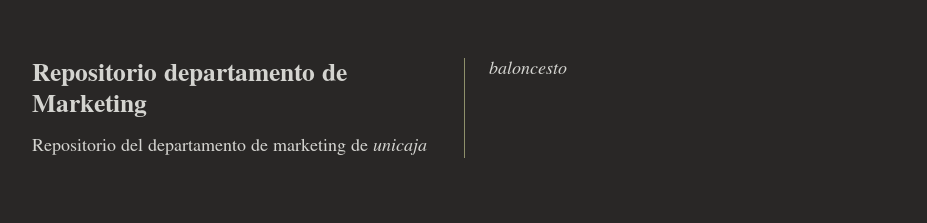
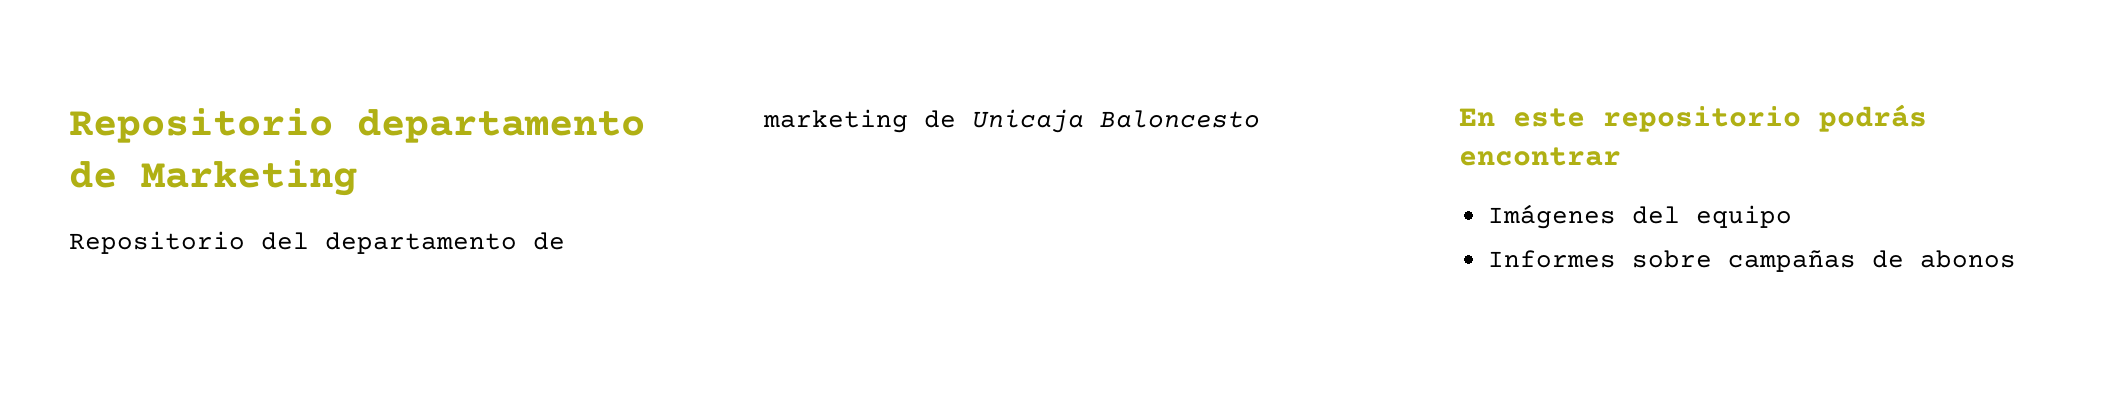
[373,139,427,155] [489,61,567,74] unicaja baloncesto -> [972,109,1260,133] [1459,104,1927,132] [1459,147,1621,166] [1487,204,1792,229] [1487,250,2016,272] Unicaja Baloncesto // En este repositorio podrás encontrar // Imágenes del equipo // Informes sobre campañas de abonos

